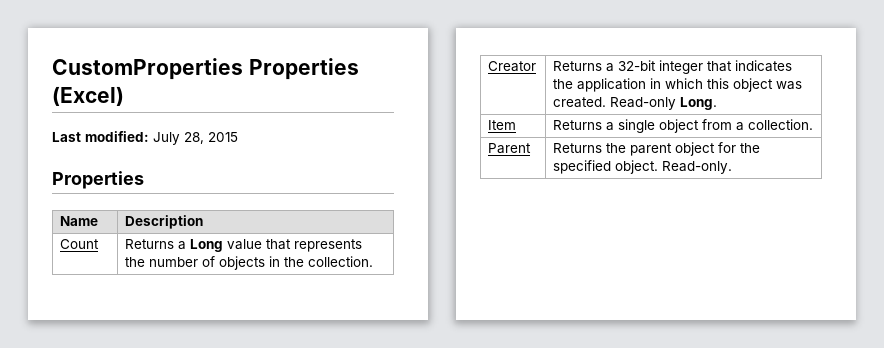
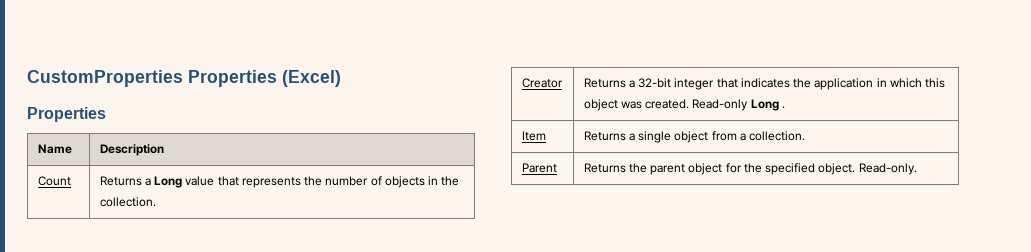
[52,131,238,145] // Last modified: July 28, 2015 -> (341, 78) none
[680,97,718,110] Long. -> [750,99,785,111] Long .

